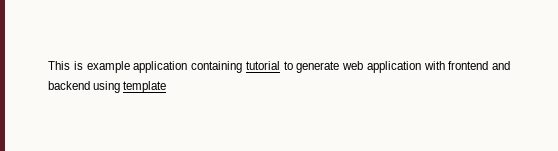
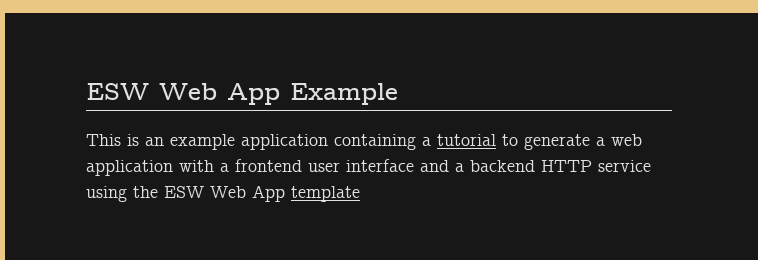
(48, 65) none -> [86,83,398,105] ESW Web App Example //
(83, 65) none -> [145,137,164,146] an
(242, 67) none -> [422,137,431,146] a
(340, 67) none -> [596,137,605,146] a
[448,61,510,70] [48,81,121,93] frontend and backend using -> [220,159,651,172] [86,185,285,202] a frontend user interface and a backend HTTP service using the ESW Web App

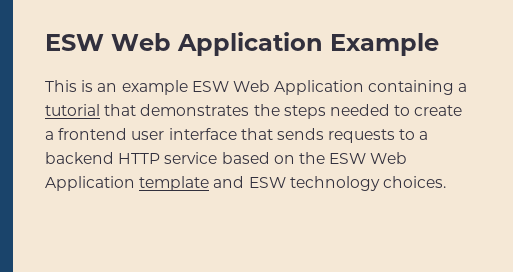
[86,83,280,105] ESW Web App -> [45,32,323,56] ESW Web Application
[241,134,642,150] [86,159,449,176] application containing a tutorial to generate a web application with a frontend user interface and -> [191,80,468,95] [45,104,463,119] [45,128,416,143] ESW Web Application containing a tutorial that demonstrates the steps needed to create a frontend user interface that sends requests to
[86,186,127,202] using -> [221,152,295,164] based on
[252,185,360,202] App template -> [45,176,446,191] Application template and ESW technology choices.

